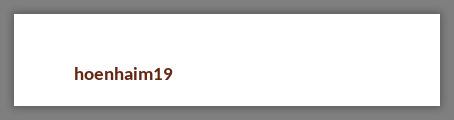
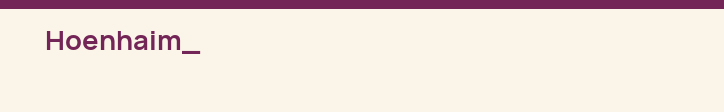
[74,67,173,80] hoenhaim19 -> [45,31,201,54] Hoenhaim_

